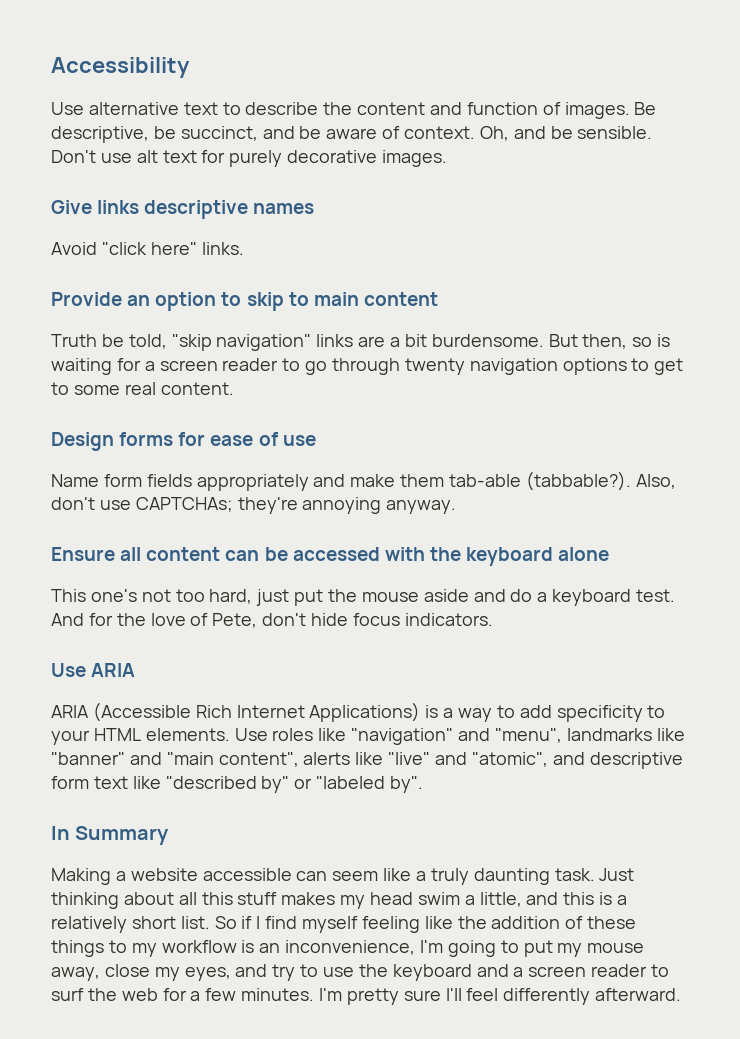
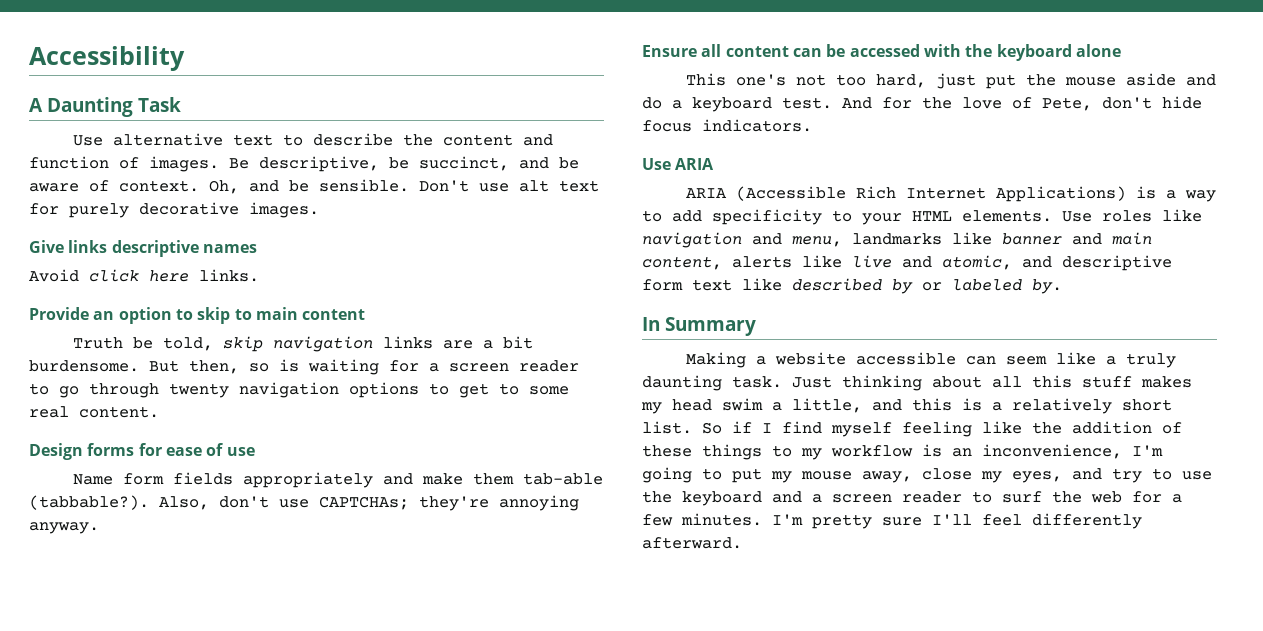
(190, 67) none -> [29,97,181,117] // A Daunting Task
[101,242,197,255] "click here" -> [89,269,189,282] click here
[171,334,312,351] "skip navigation" -> [223,336,374,352] skip navigation
[351,728,685,745] [51,752,548,767] "navigation" and "menu", landmarks like "banner" and "main content", alerts like "live" and "atomic", -> [642,232,1152,248] [642,255,1012,270] navigation and menu, landmarks like banner and main content, alerts like live and atomic,
[165,776,424,793] "described by" or "labeled by". -> [792,278,1062,294] described by or labeled by.

